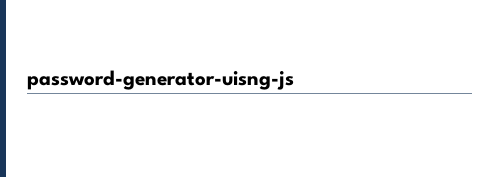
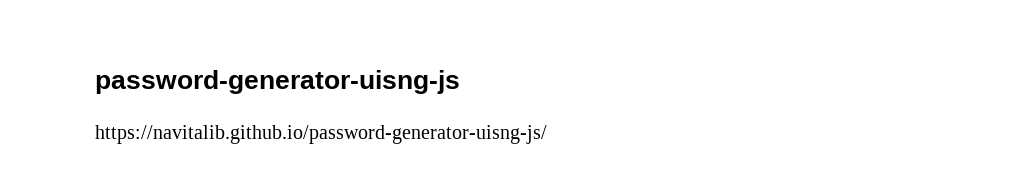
(294, 80) none -> [95,125,547,144] // https://navitalib.github.io/password-generator-uisng-js/

